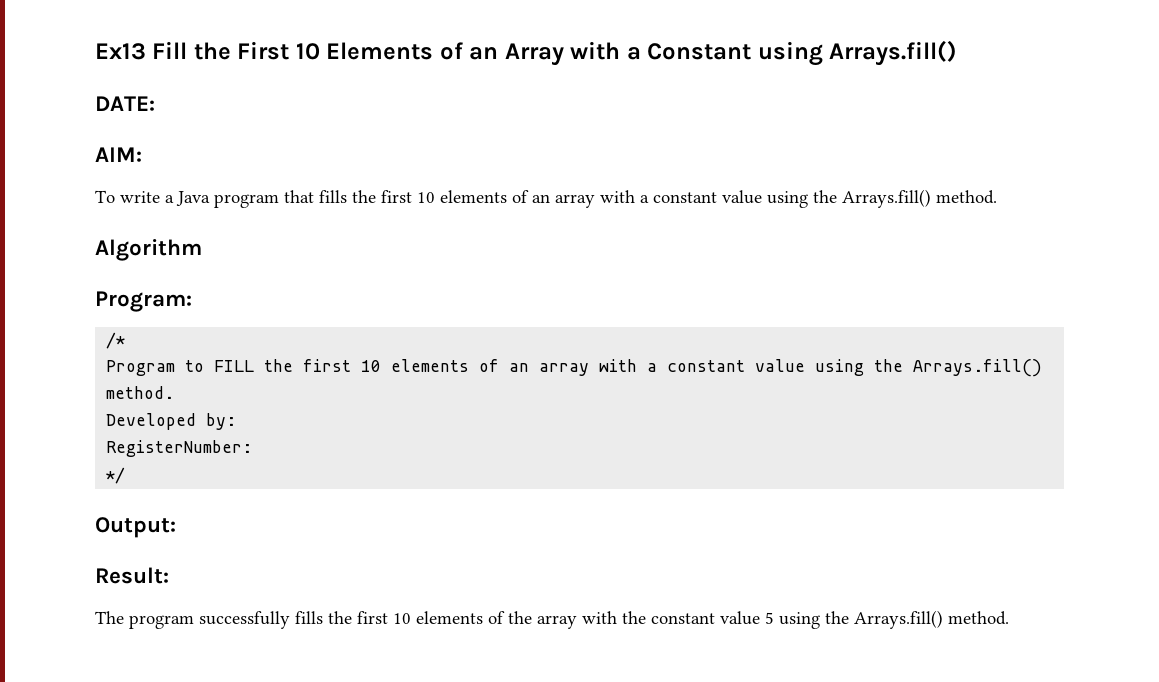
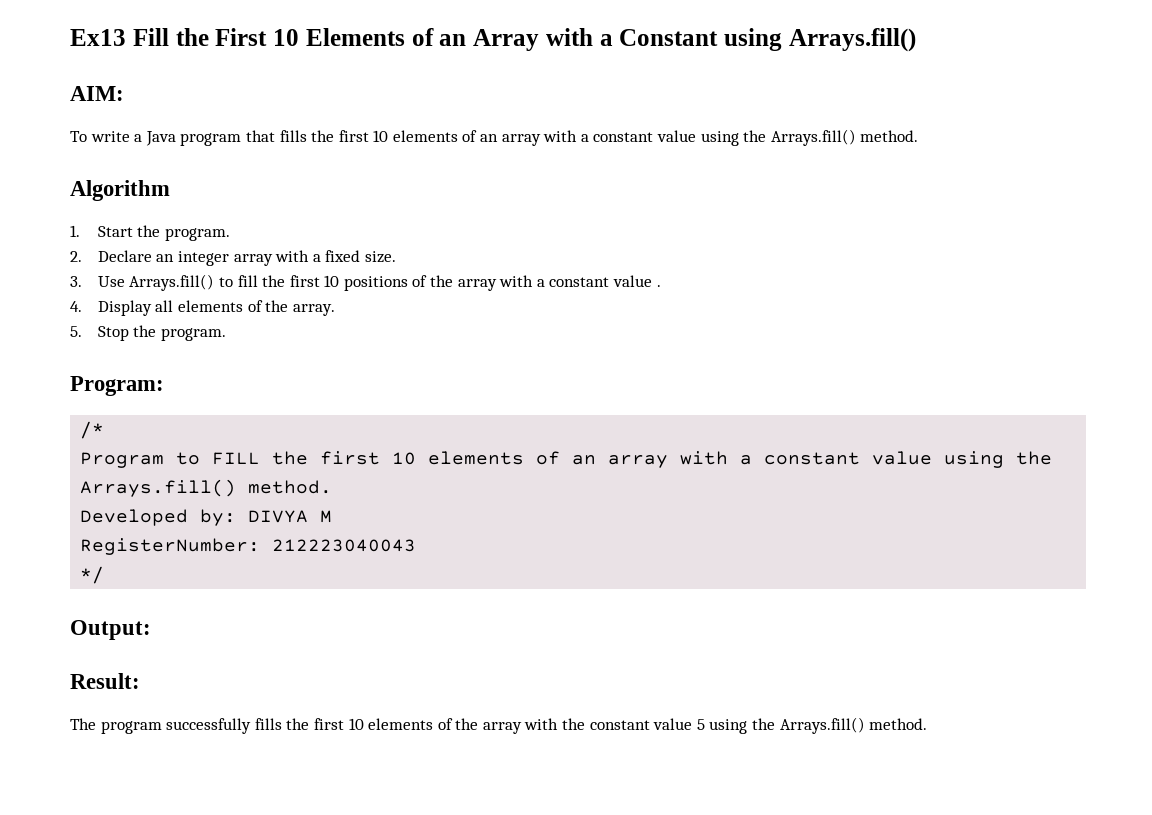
[95,96,155,111] // DATE: -> (916, 40) none
(202, 250) none -> [70,225,230,241] [70,250,396,266] [70,274,661,291] [70,300,335,316] [70,325,226,341] // 1. Start the program. // 2. Declare an integer array with a fixed size. // 3. Use Arrays.fill() to fill the first 10 positions of the array with a constant value . // 4. Display all elements of the array. // 5. Stop the program.
(237, 421) none -> [248,510,333,523] DIVYA M
(253, 448) none -> [272,539,417,552] 212223040043

